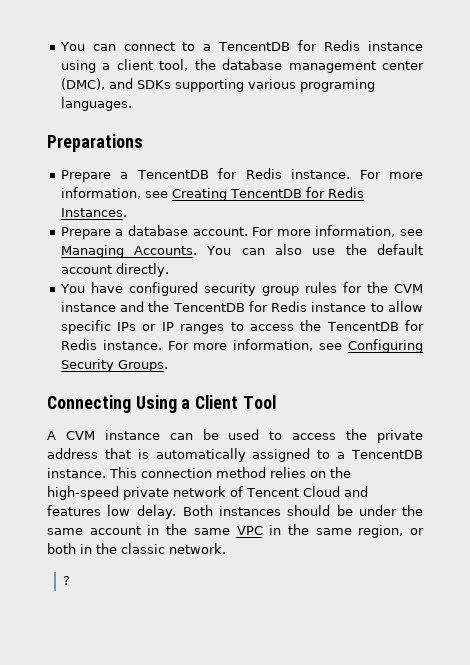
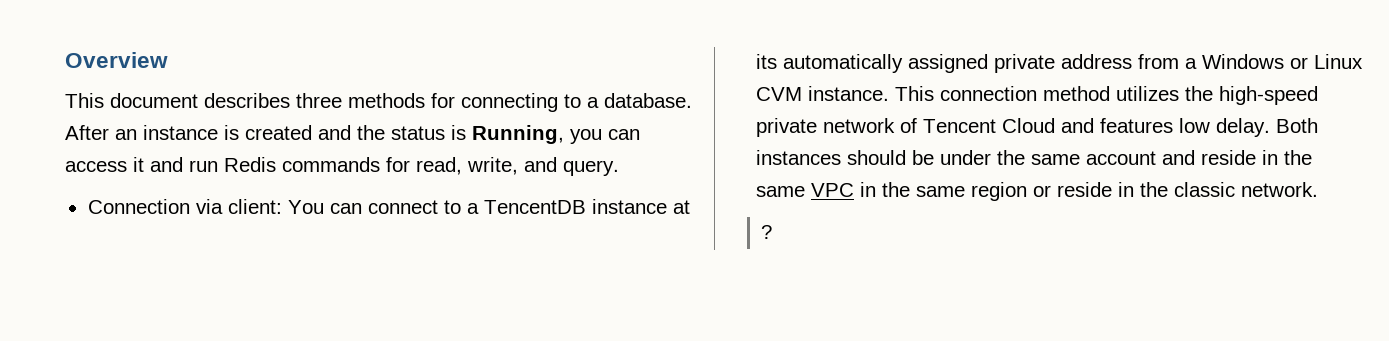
(59, 46) none -> [65,52,168,68] [65,93,692,112] [65,125,640,144] [65,157,619,176] [87,199,282,214] Overview // This document describes three methods for connecting to a database. After an instance is created and the status is Running, you can access it and run Redis commands for read, write, and query. // Connection via client:
[298,40,423,51] [60,59,425,73] [60,78,375,92] [60,97,132,111] [47,134,143,152] [60,168,423,182] [60,187,364,201] [60,208,127,217] [60,225,423,239] [60,244,424,258] [60,263,169,277] [59,282,423,296] [60,301,423,312] [60,320,425,334] [60,339,423,353] [60,359,168,372] [47,395,276,413] [47,429,423,443] [47,448,424,462] for Redis instance using a client tool, the database management center (DMC), and SDKs supporting various programing languages. // Preparations // Prepare a TencentDB for Redis instance. For more information, see Creating TencentDB for Redis Instances. // Prepare a database account. For more information, see Managing Accounts. You can also use the default account directly. // You have configured security group rules for the CVM instance and the TencentDB for Redis instance to allow specific IPs or IP ranges to access the TencentDB for Redis instance. For more information, see Configuring Security Groups. // Connecting Using a Client Tool // A CVM instance can be used to access the private address that is automatically assigned to a TencentDB -> [591,199,690,214] [755,54,1363,73] [755,87,802,101] instance at its automatically assigned private address from a Windows or Linux CVM
[270,467,326,478] relies on -> [1115,86,1179,101] utilizes
(141, 530) none -> [1161,150,1256,165] and reside
[358,525,424,538] [47,543,76,554] region, or both -> [970,182,1112,201] region or reside

